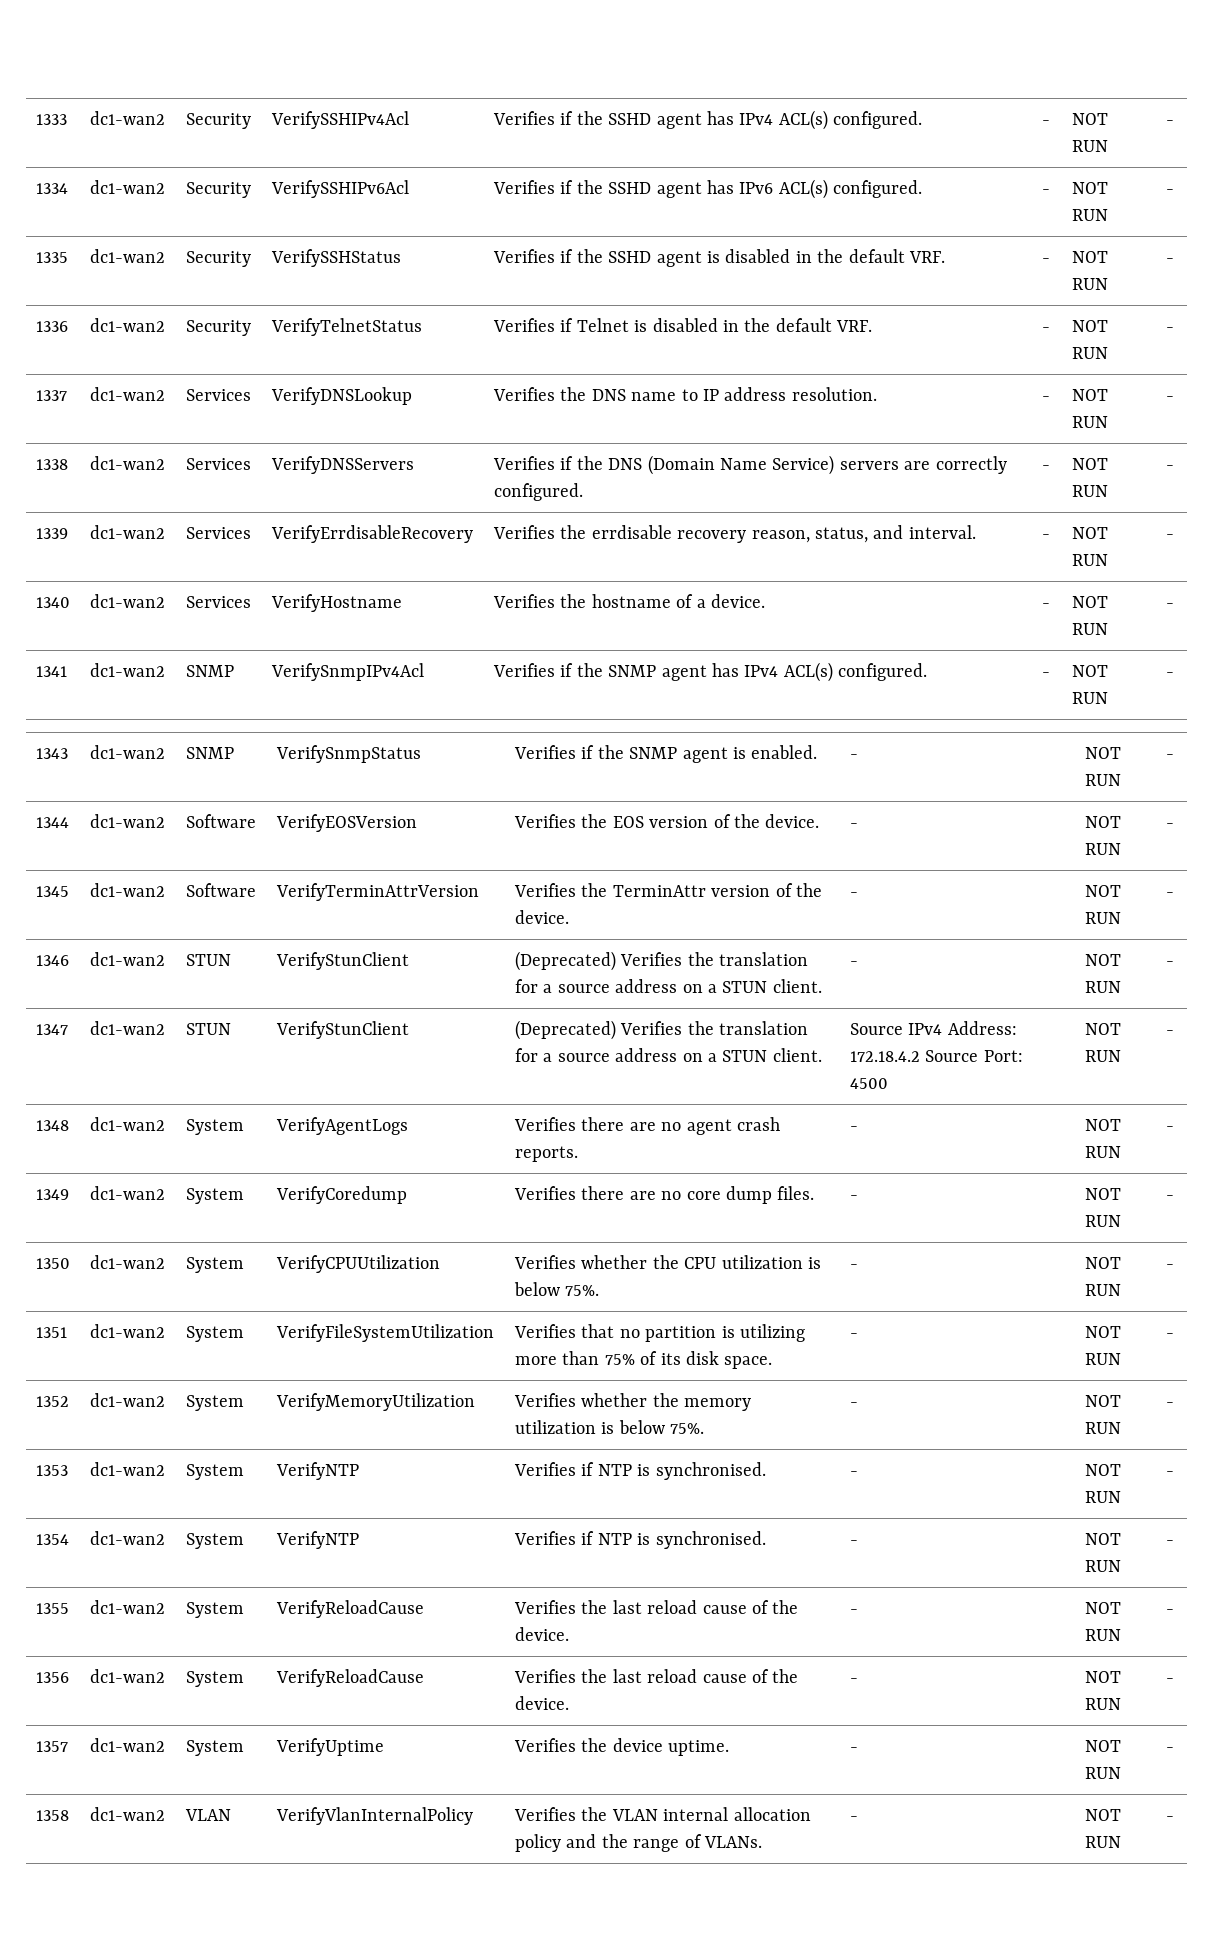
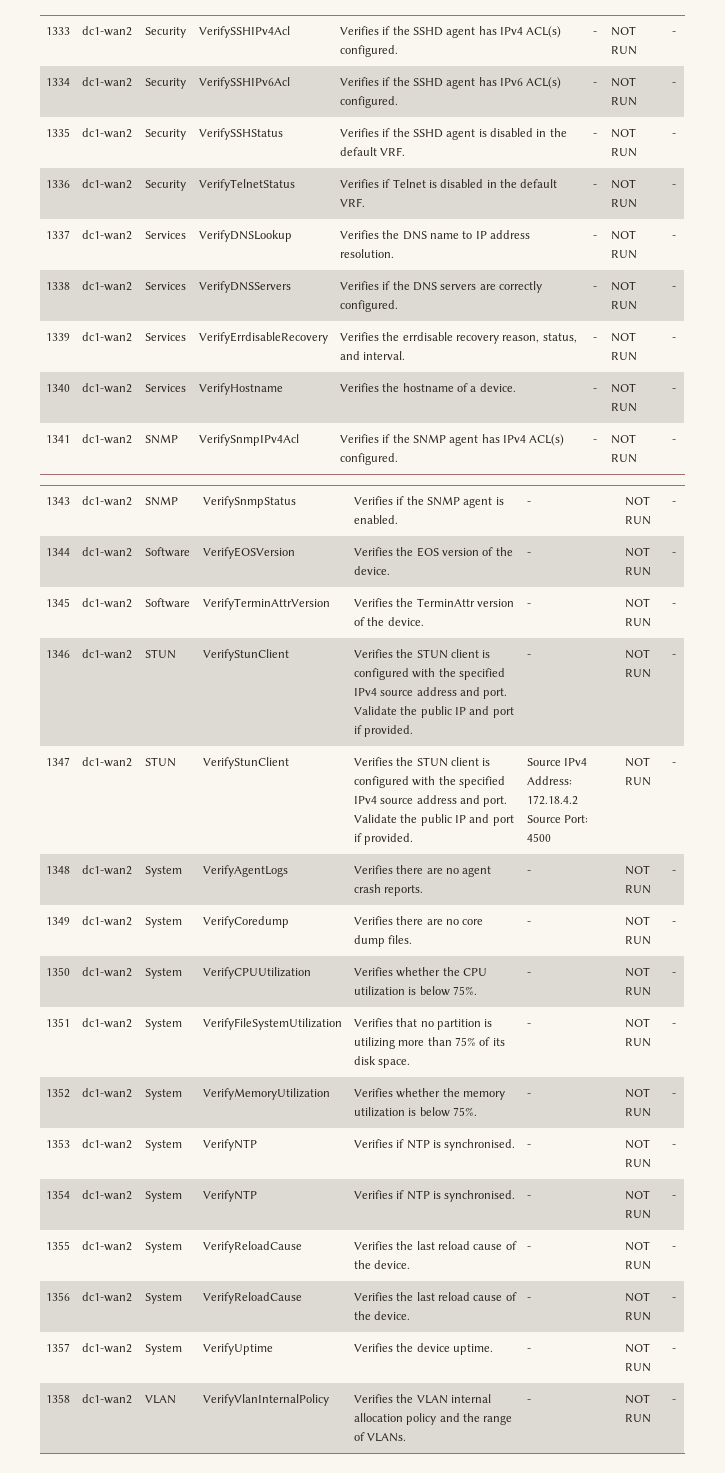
[647,455,835,475] (Domain Name Service) -> (437, 286) none
[514,951,809,971] [514,979,822,993] (Deprecated) Verifies the translation for a source address on a STUN client. -> [353,649,491,659] [353,668,505,680] [353,687,508,699] [353,706,514,718] [353,725,414,737] Verifies the STUN client is configured with the specified IPv4 source address and port. Validate the public IP and port if provided.
[514,1020,809,1040] [514,1048,822,1062] (Deprecated) Verifies the translation for a source address on a STUN client. -> [353,757,491,767] [353,776,505,788] [353,795,508,807] [353,814,514,826] [353,833,414,845] Verifies the STUN client is configured with the specified IPv4 source address and port. Validate the public IP and port if provided.

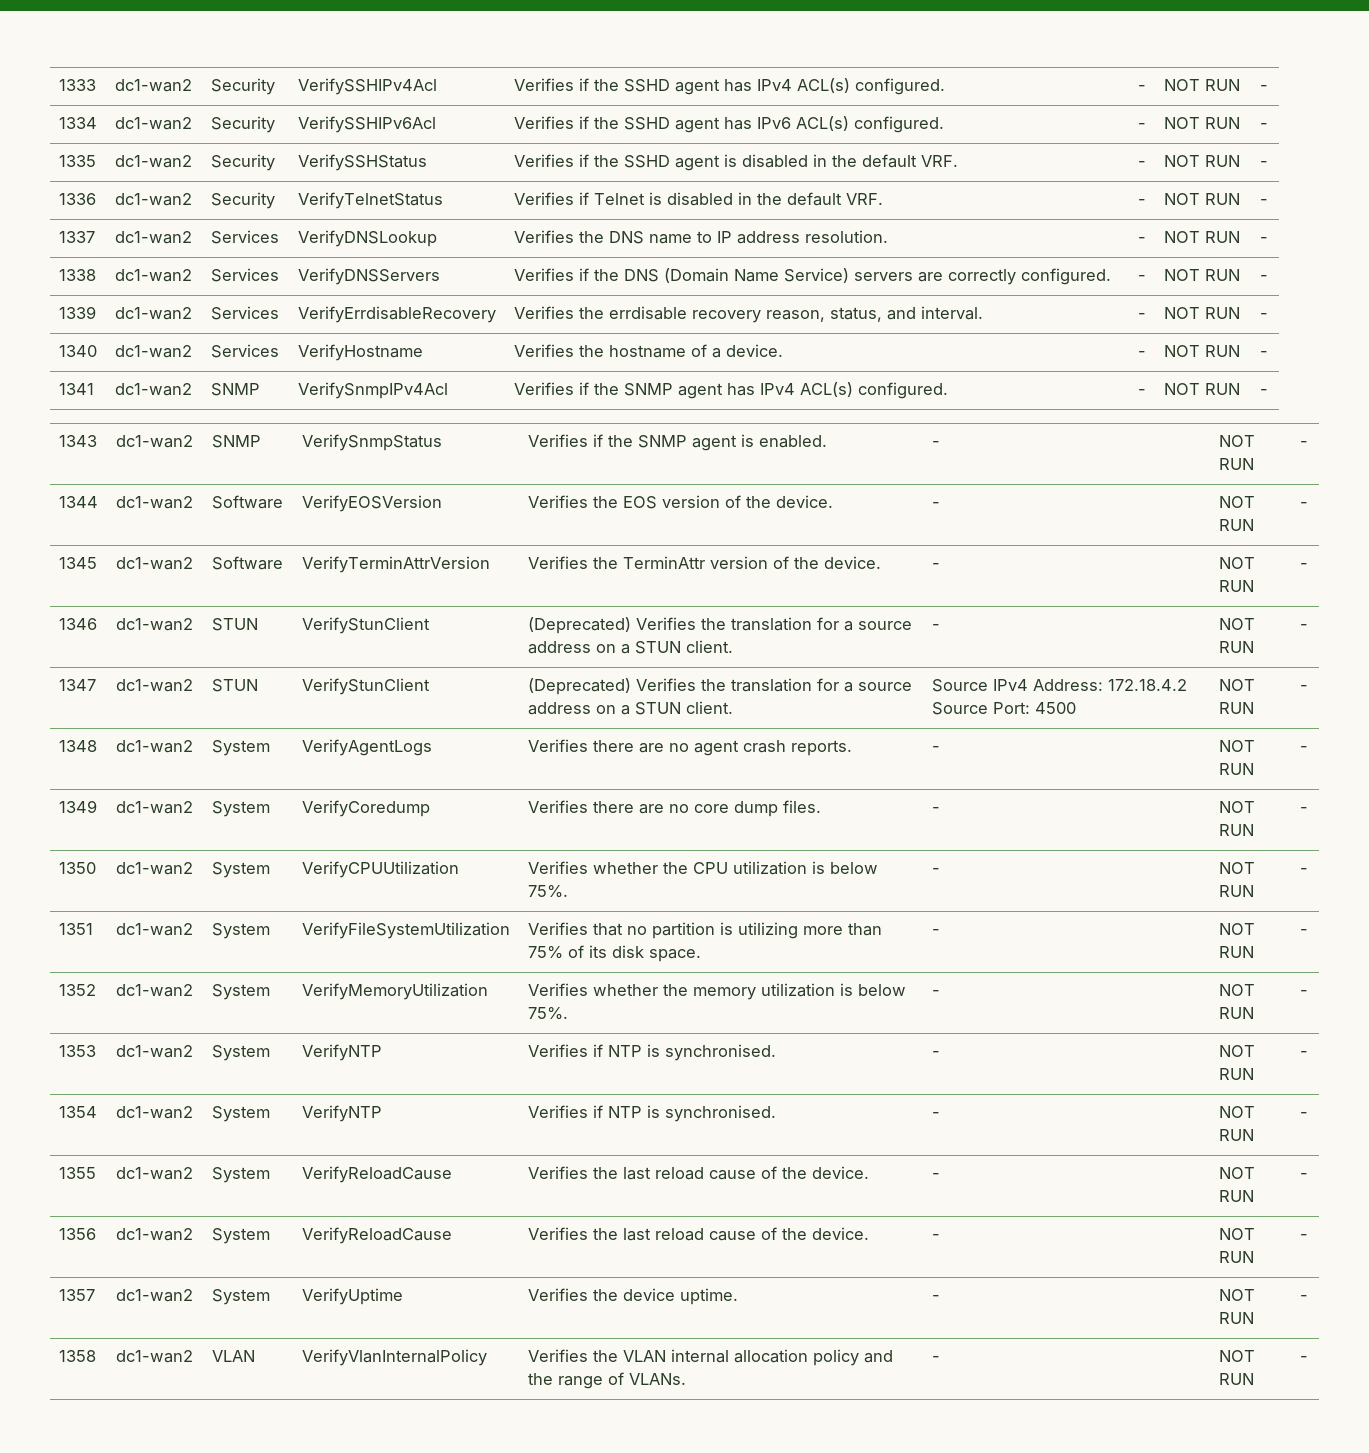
(437, 286) none -> [663,268,849,283] (Domain Name Service)
[353,649,491,659] [353,668,505,680] [353,687,508,699] [353,706,514,718] [353,725,414,737] Verifies the STUN client is configured with the specified IPv4 source address and port. Validate the public IP and port if provided. -> [527,617,912,634] [527,640,733,654] (Deprecated) Verifies the translation for a source address on a STUN client.
[353,757,491,767] [353,776,505,788] [353,795,508,807] [353,814,514,826] [353,833,414,845] Verifies the STUN client is configured with the specified IPv4 source address and port. Validate the public IP and port if provided. -> [527,678,912,695] [527,701,733,715] (Deprecated) Verifies the translation for a source address on a STUN client.

